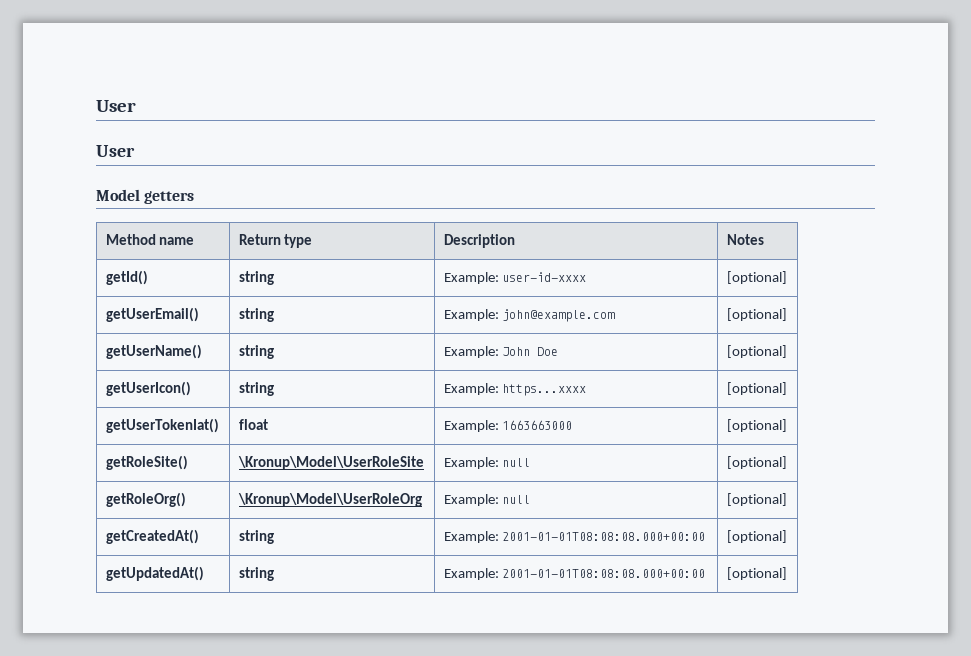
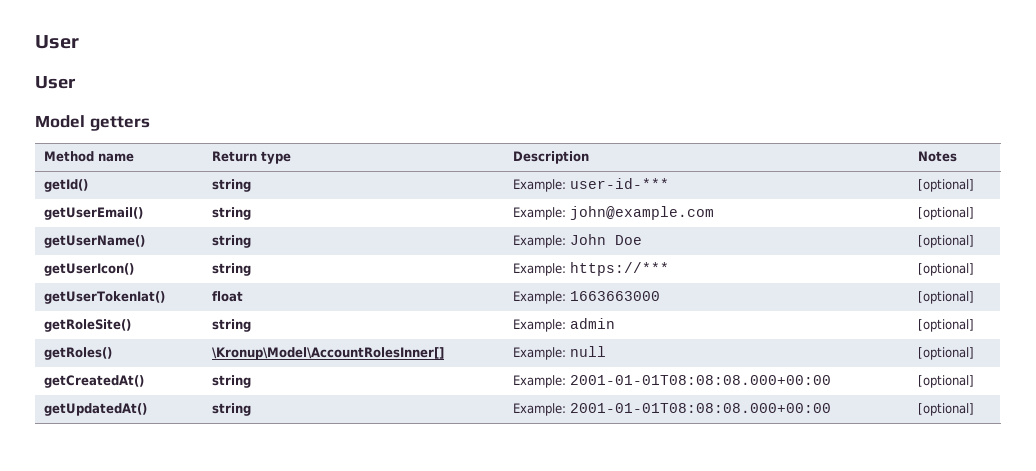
[502,272,587,282] user-id-xxxx -> [570,178,670,189] user-id-***
[502,384,587,396] https...xxxx -> [570,262,670,276] https://***
[237,456,424,470] [443,457,531,469] [726,456,787,469] [105,492,186,507] [237,493,422,507] \Kronup\Model\UserRoleSite | Example: null | [optional] // getRoleOrg() | \Kronup\Model\UserRoleOrg -> [212,319,252,332] [513,318,616,332] [918,319,975,332] [44,347,113,360] [212,347,445,360] string | Example: admin | [optional] // getRoles() | \Kronup\Model\AccountRolesInner[]

